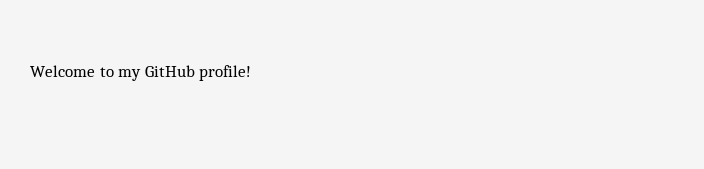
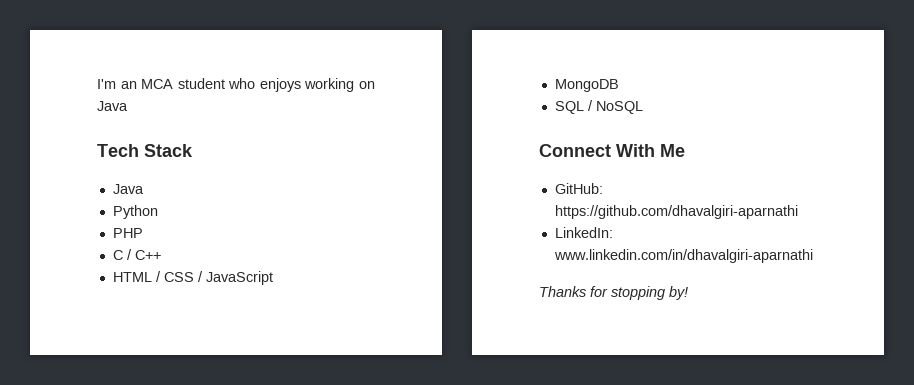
[30,65,252,81] Welcome to my GitHub profile! -> [97,78,375,92] [97,101,128,111] [97,144,193,157] [112,184,144,194] [112,205,158,219] [112,228,143,238] [112,249,161,260] [112,271,273,285] [554,79,619,92] [554,100,643,114] [539,144,685,157] [554,183,603,194] [554,205,798,219] [554,227,613,238] [553,249,813,263] [539,286,688,300] I'm an MCA student who enjoys working on Java // Tech Stack // Java // Python // PHP // C / C++ // HTML / CSS / JavaScript // MongoDB // SQL / NoSQL // Connect With Me // GitHub: https://github.com/dhavalgiri-aparnathi // LinkedIn: www.linkedin.com/in/dhavalgiri-aparnathi // Thanks for stopping by!

